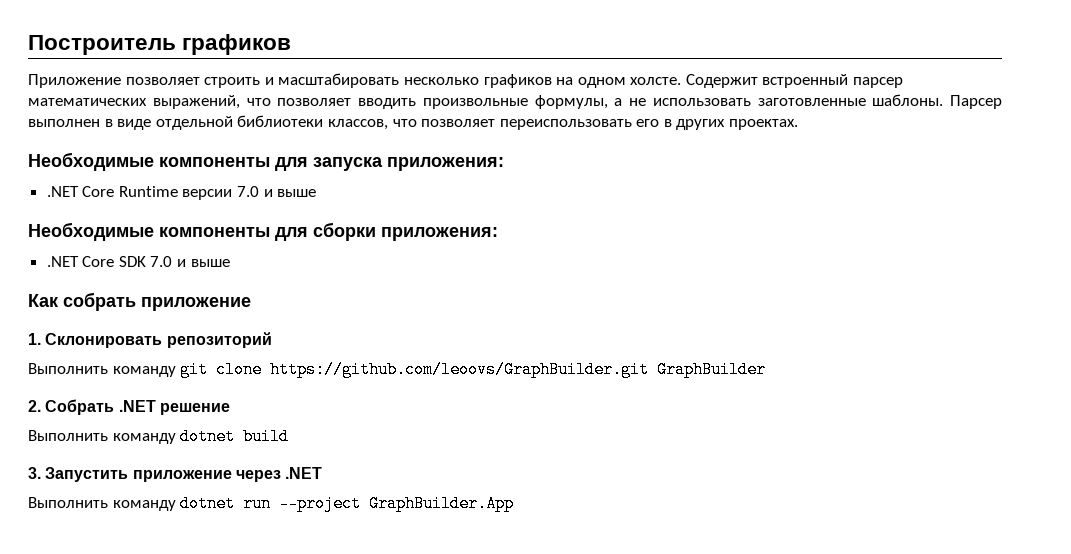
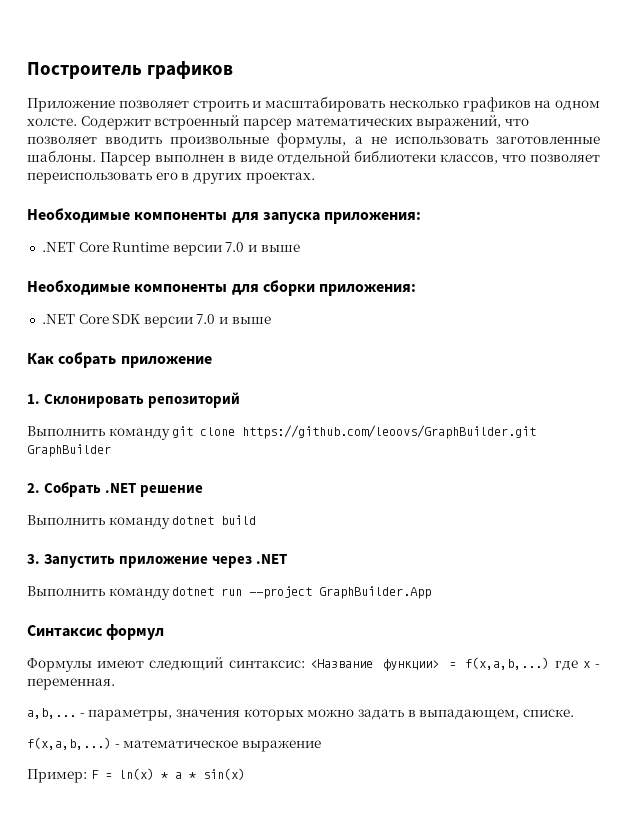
(146, 261) none -> [143,316,193,328] версии
(515, 503) none -> [27,624,165,640] [27,657,600,672] [27,678,115,690] [27,708,574,721] [27,737,321,752] [27,768,245,783] // Синтаксис формул // Формулы имеют следющий синтаксис: <Название функции> = f(x,a,b,...) где x - переменная. // a,b,... - параметры, значения которых можно задать в выпадающем, списке. // f(x,a,b,...) - математическое выражение // Пример: F = ln(x) * a * sin(x)

